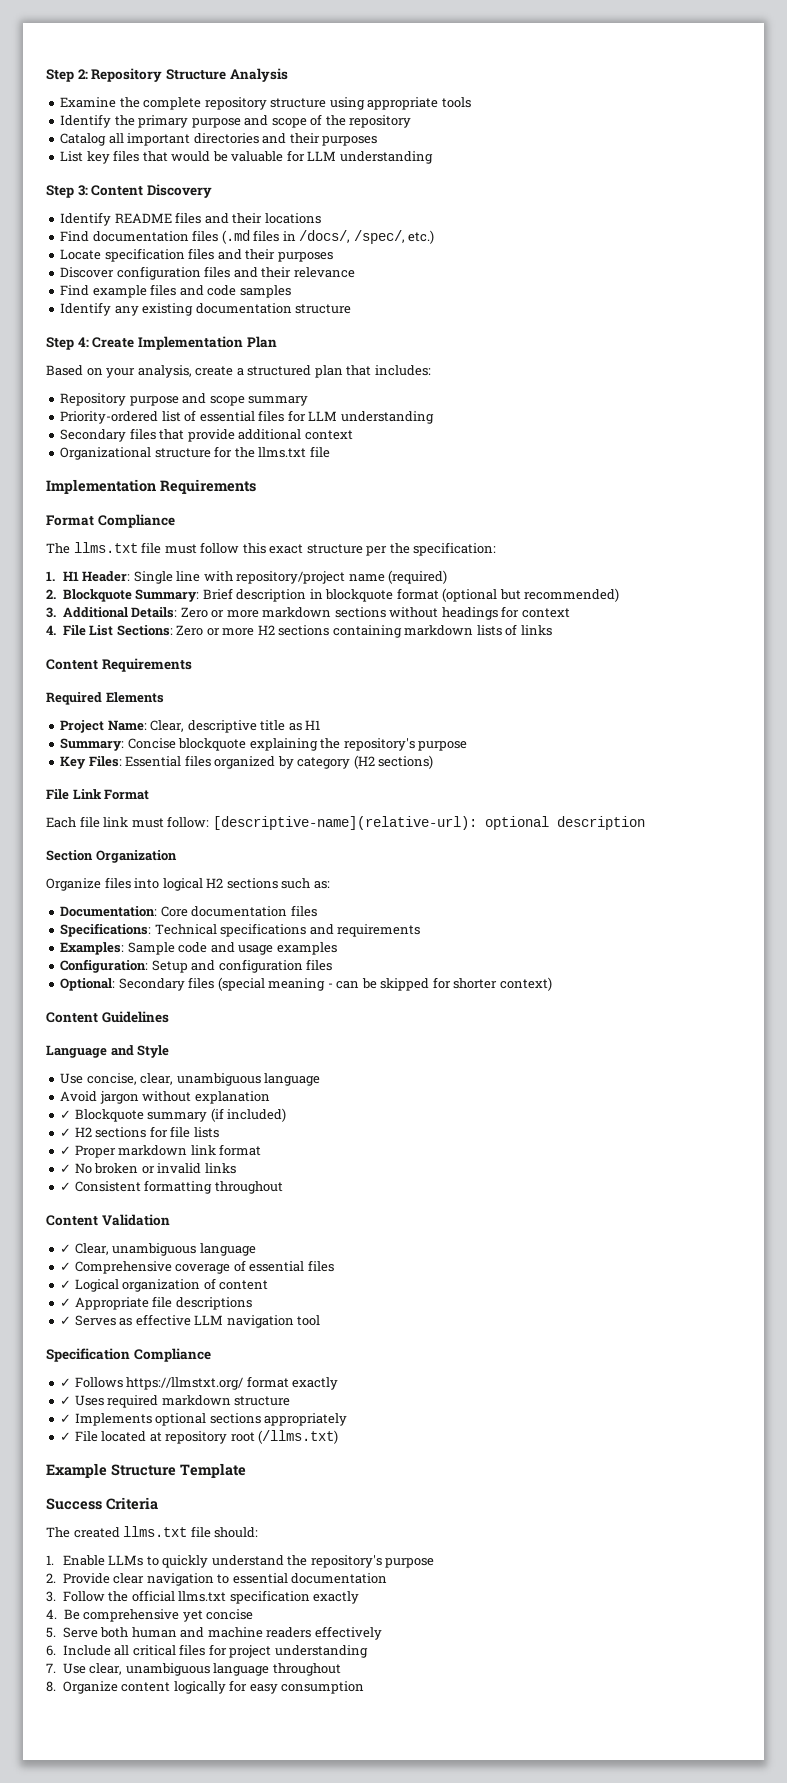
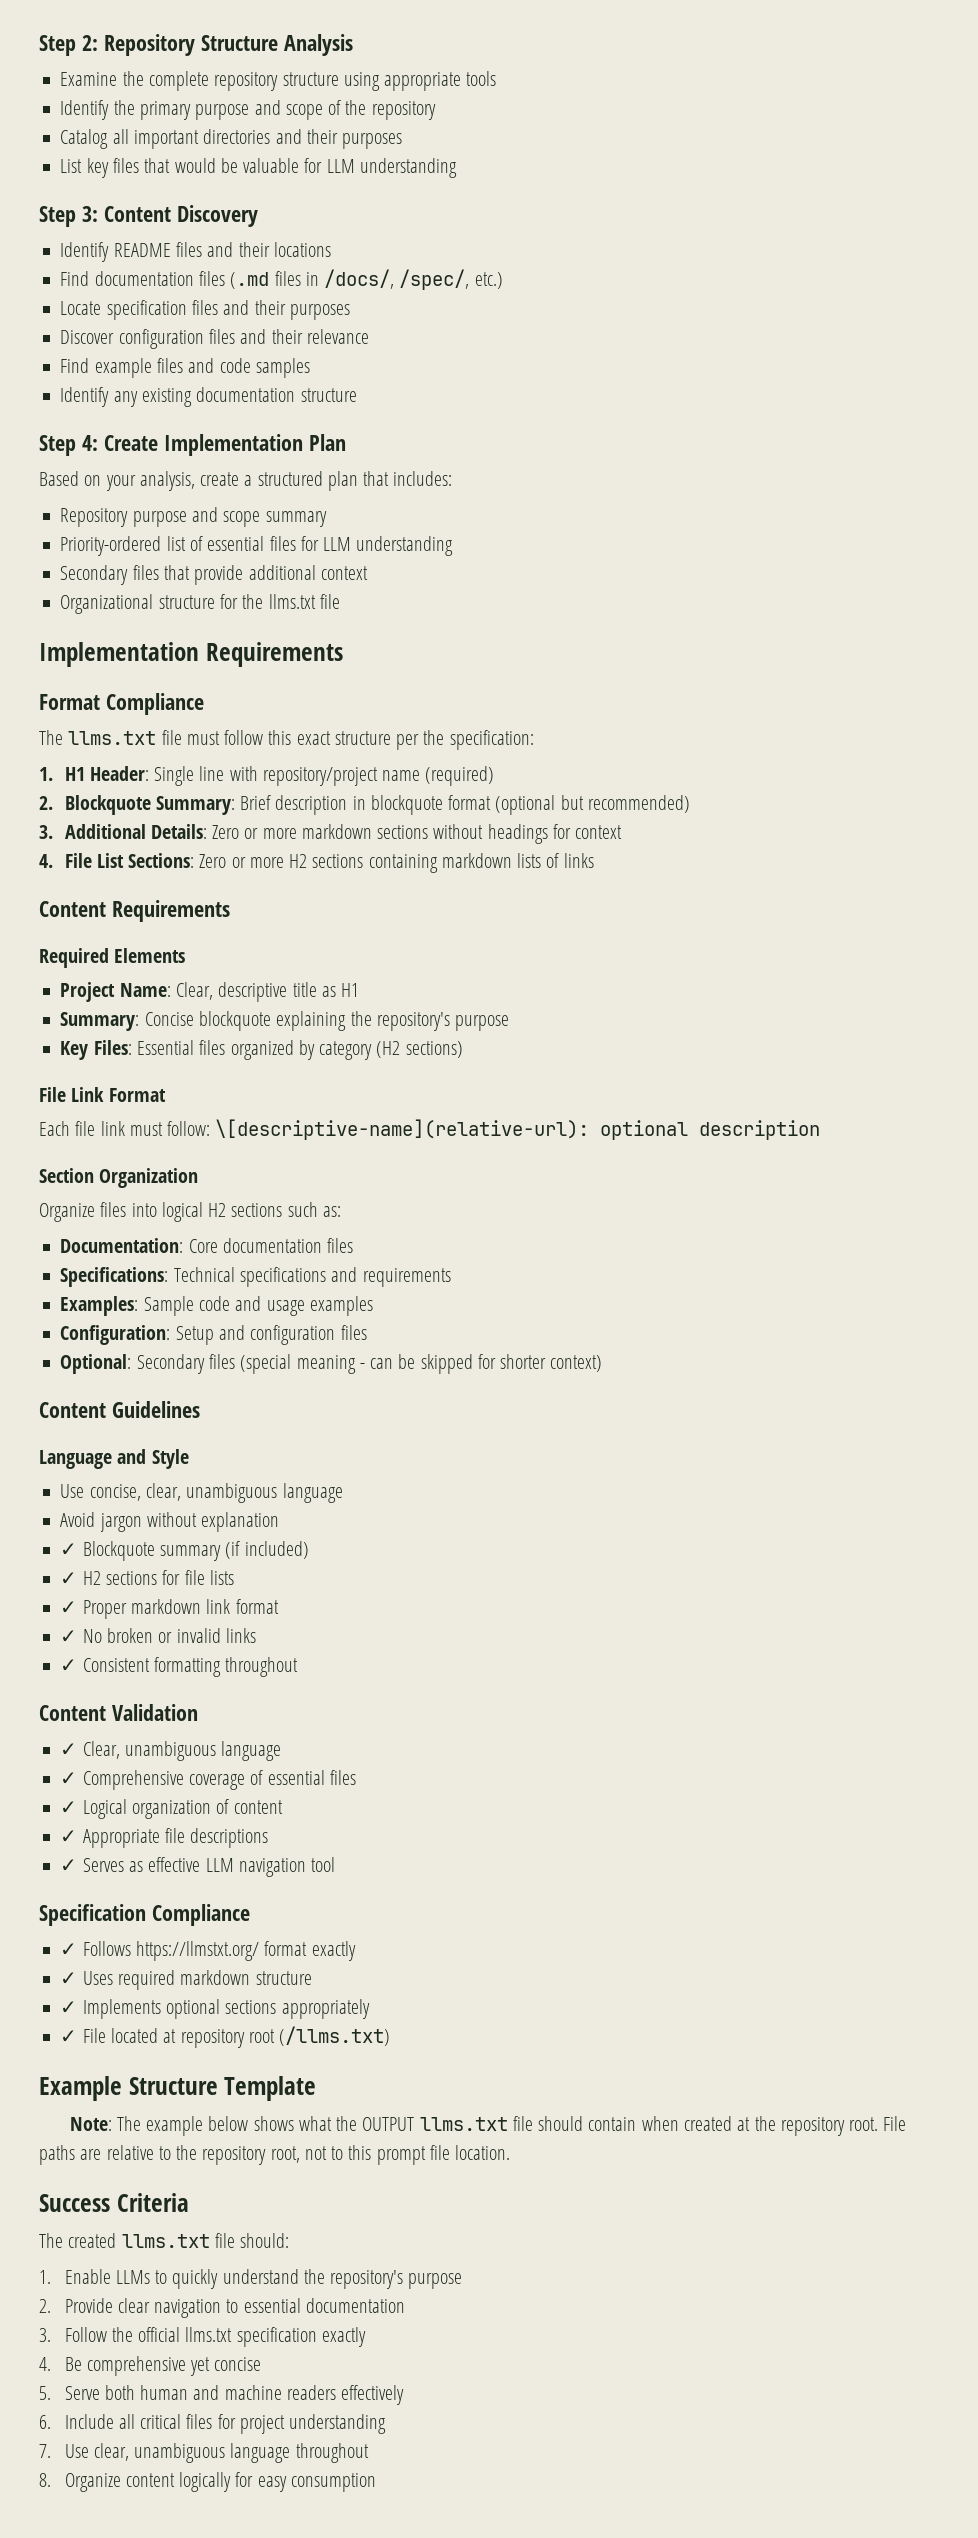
[212,816,477,830] [descriptive-name](relative-url): -> [215,1119,590,1140] \[descriptive-name](relative-url):
(246, 1470) none -> [69,2116,907,2136] [39,2145,511,2165] // Note: The example below shows what the OUTPUT llms.txt file should contain when created at the repository root. File paths are relative to the repository root, not to this prompt file location.

